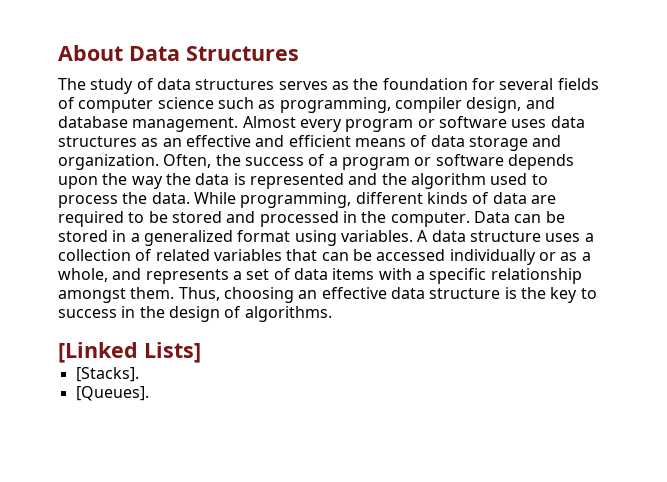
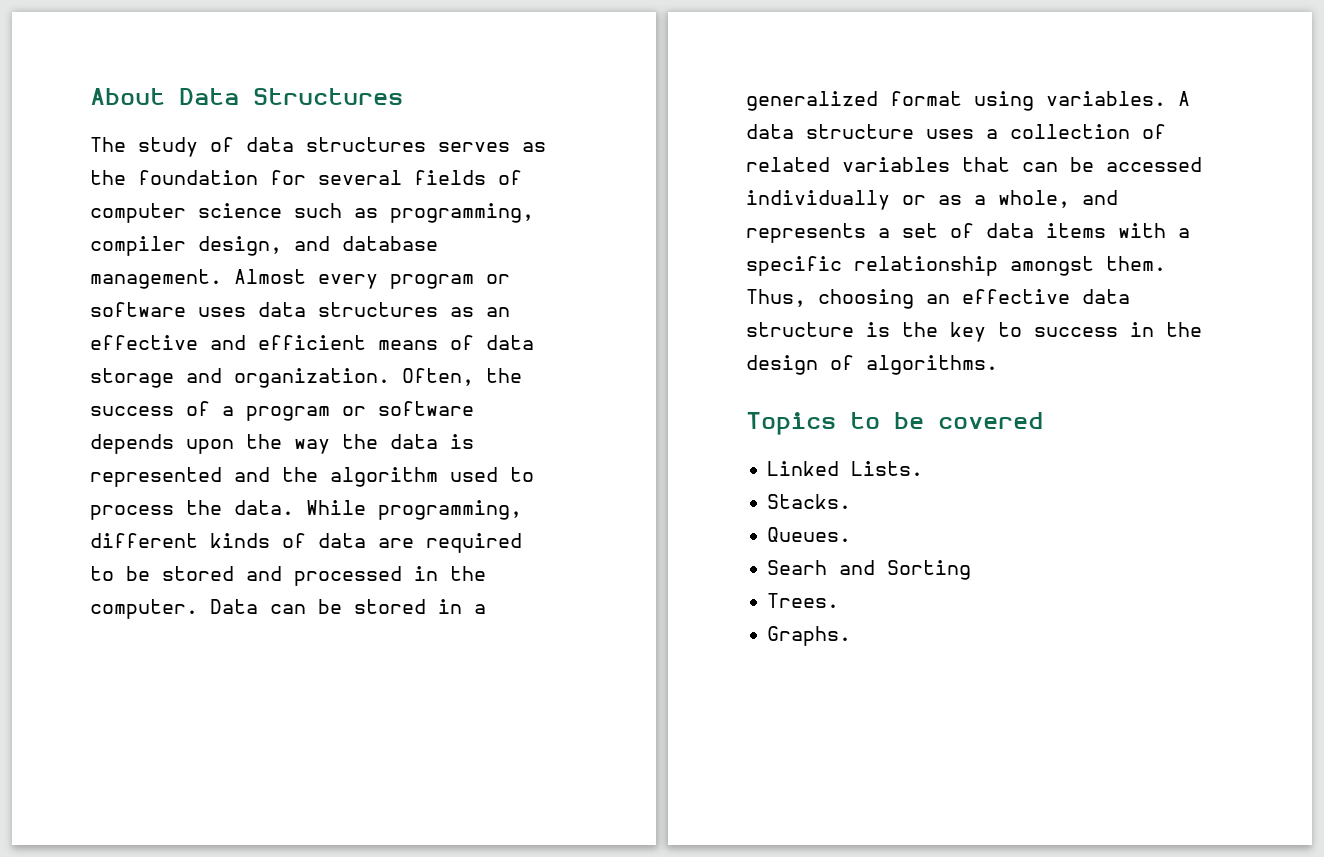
[58,342,201,363] [75,367,139,382] [75,386,149,401] [Linked Lists] // [Stacks]. // [Queues]. -> [746,412,1043,435] [767,461,924,476] [767,494,852,509] [767,527,852,542] [767,560,972,580] [767,593,840,608] [767,626,852,646] Topics to be covered // Linked Lists. // Stacks. // Queues. // Searh and Sorting // Trees. // Graphs.

